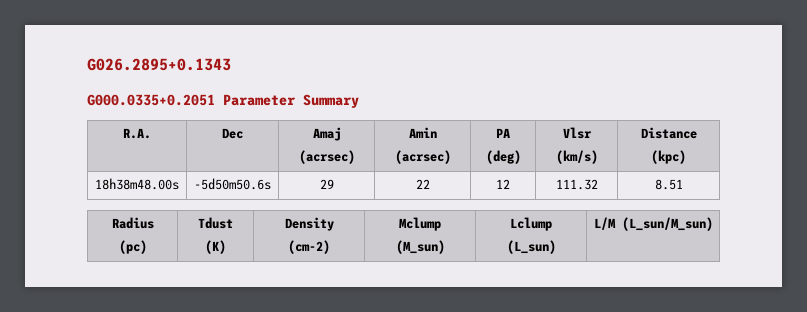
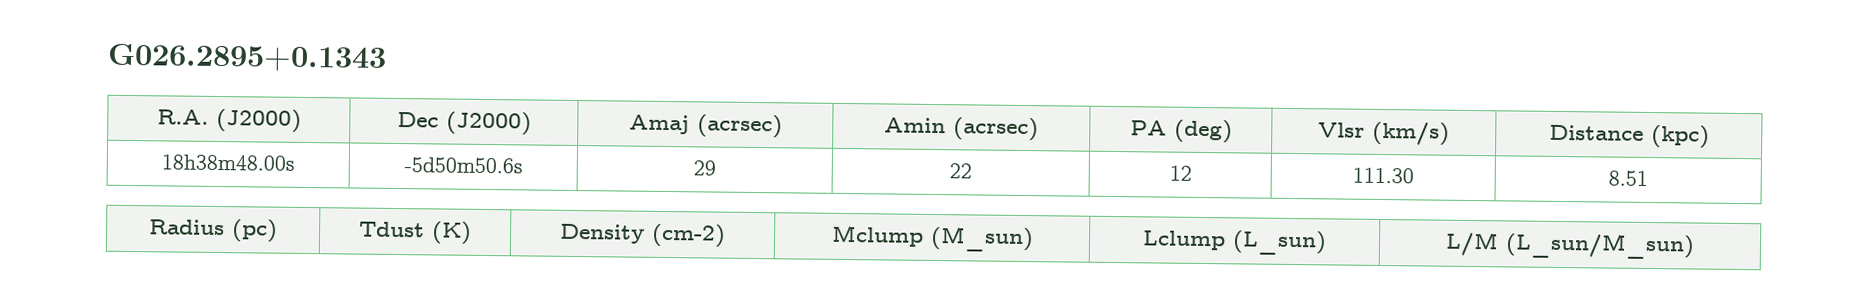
[87,94,359,108] // G000.0335+0.2051 Parameter Summary -> (387, 57) none
(151, 133) none -> [215,108,302,133] (J2000)
(243, 133) none -> [445,111,532,136] (J2000)
[555,179,598,190] 111.32 -> [1352,167,1414,184] 111.30

